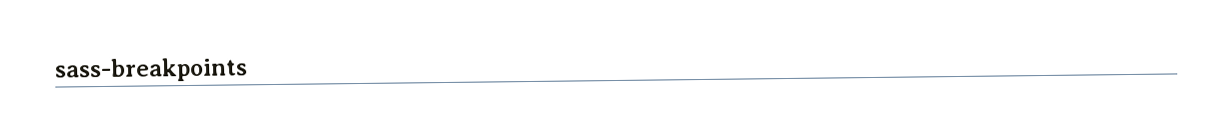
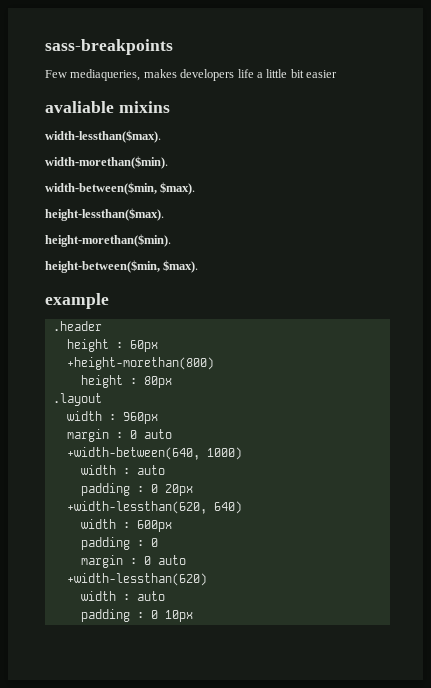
(248, 70) none -> [45,69,337,81] [45,101,170,113] [45,130,161,143] [45,156,168,169] [45,182,196,195] [45,208,164,221] [45,234,171,247] [45,260,199,273] [45,293,109,309] [52,321,102,331] [66,339,158,352] [66,357,214,370] [80,375,172,388] [52,393,102,406] [66,411,158,424] [66,429,172,442] [66,447,242,460] [80,465,165,475] [80,483,193,496] [66,501,242,514] [80,519,172,532] [80,537,158,550] [80,555,186,568] [66,573,207,586] [80,591,165,601] [80,609,193,622] // Few mediaqueries, makes developers life a little bit easier // avaliable mixins // width-lessthan($max). // width-morethan($min). // width-between($min, $max). // height-lessthan($max). // height-morethan($min). // height-between($min, $max). // example // .header // height : 60px // +height-morethan(800) // height : 80px // .layout // width : 960px // margin : 0 auto // +width-between(640, 1000) // width : auto // padding : 0 20px // +width-lessthan(620, 640) // width : 600px // padding : 0 // margin : 0 auto // +width-lessthan(620) // width : auto // padding : 0 10px

